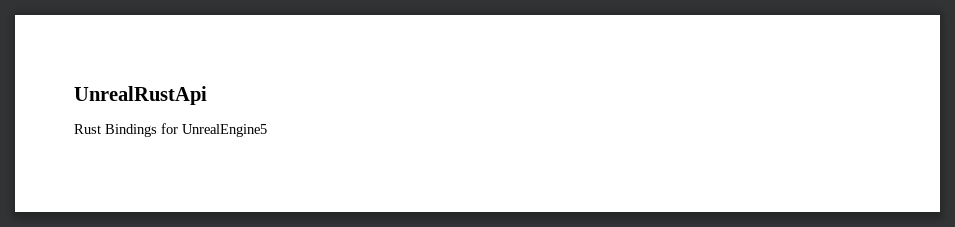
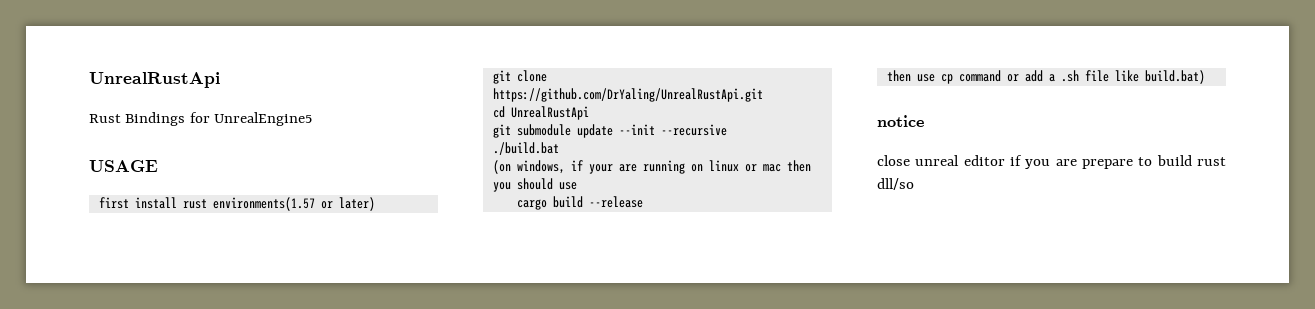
(267, 130) none -> [89,160,158,172] [98,197,375,211] [492,70,547,84] [492,88,763,102] [492,106,589,120] [492,124,727,138] [492,142,559,155] [492,160,811,174] [492,178,577,192] [516,196,643,210] [886,70,1205,84] [877,115,924,127] [877,155,1226,169] [877,178,914,190] // USAGE // first install rust environments(1.57 or later) // git clone https://github.com/DrYaling/UnrealRustApi.git // cd UnrealRustApi // git submodule update --init --recursive // ./build.bat // (on windows, if your are running on linux or mac then you should use // cargo build --release // then use cp command or add a .sh file like build.bat) // notice // close unreal editor if you are prepare to build rust dll/so

